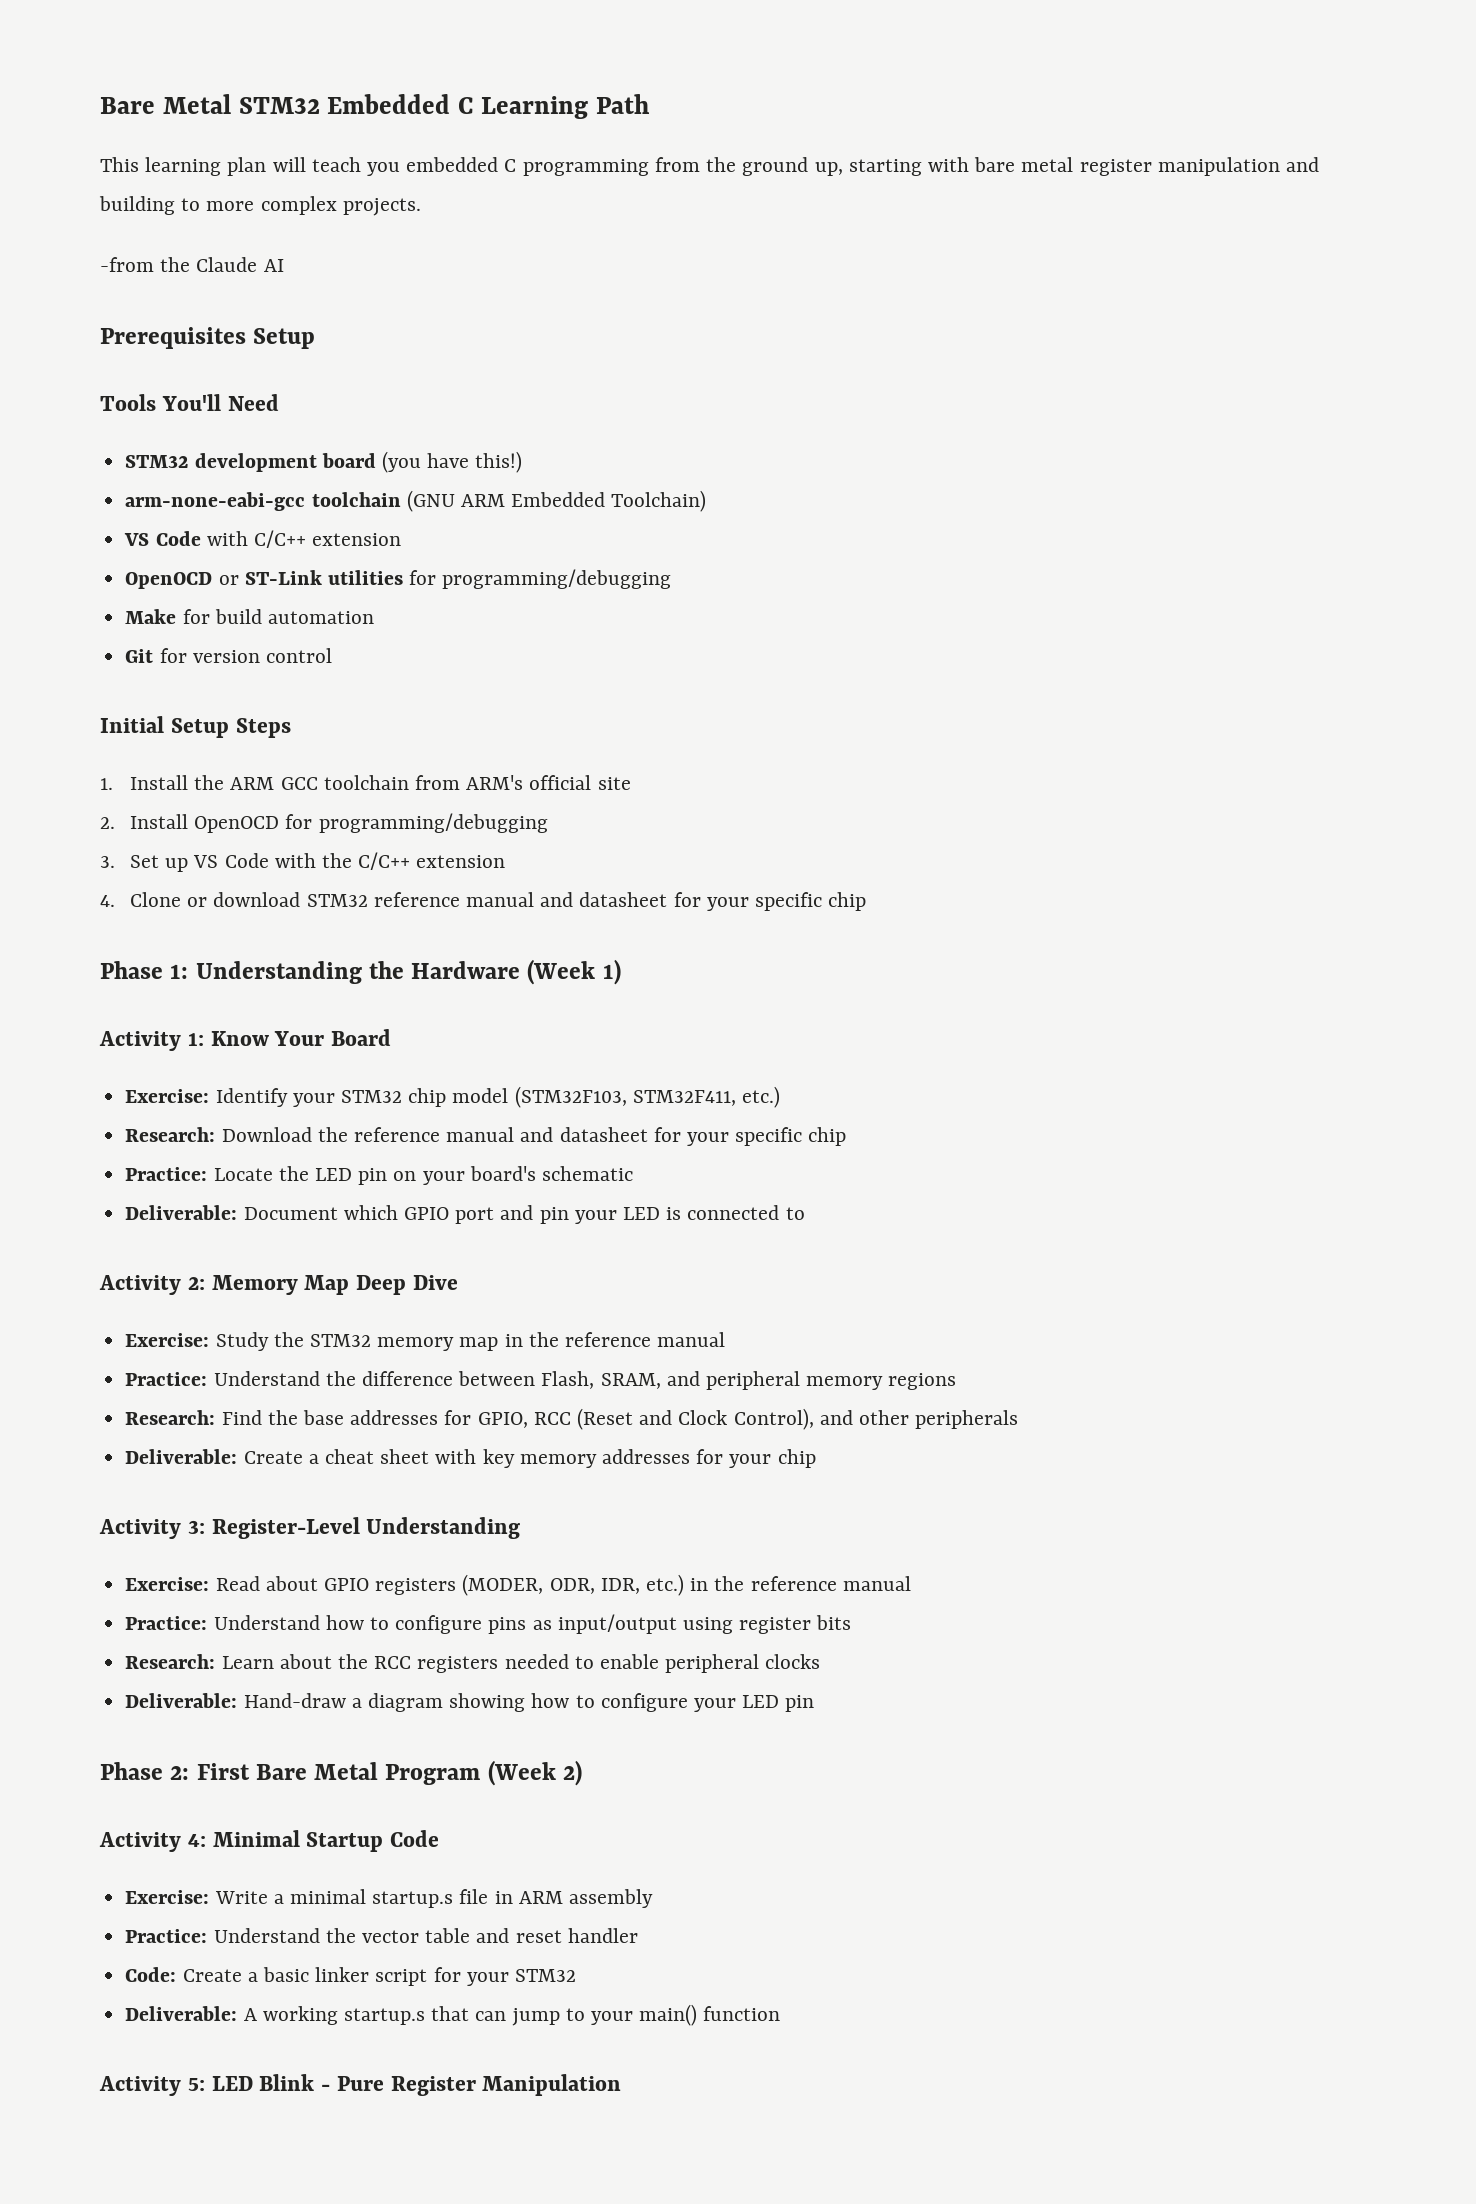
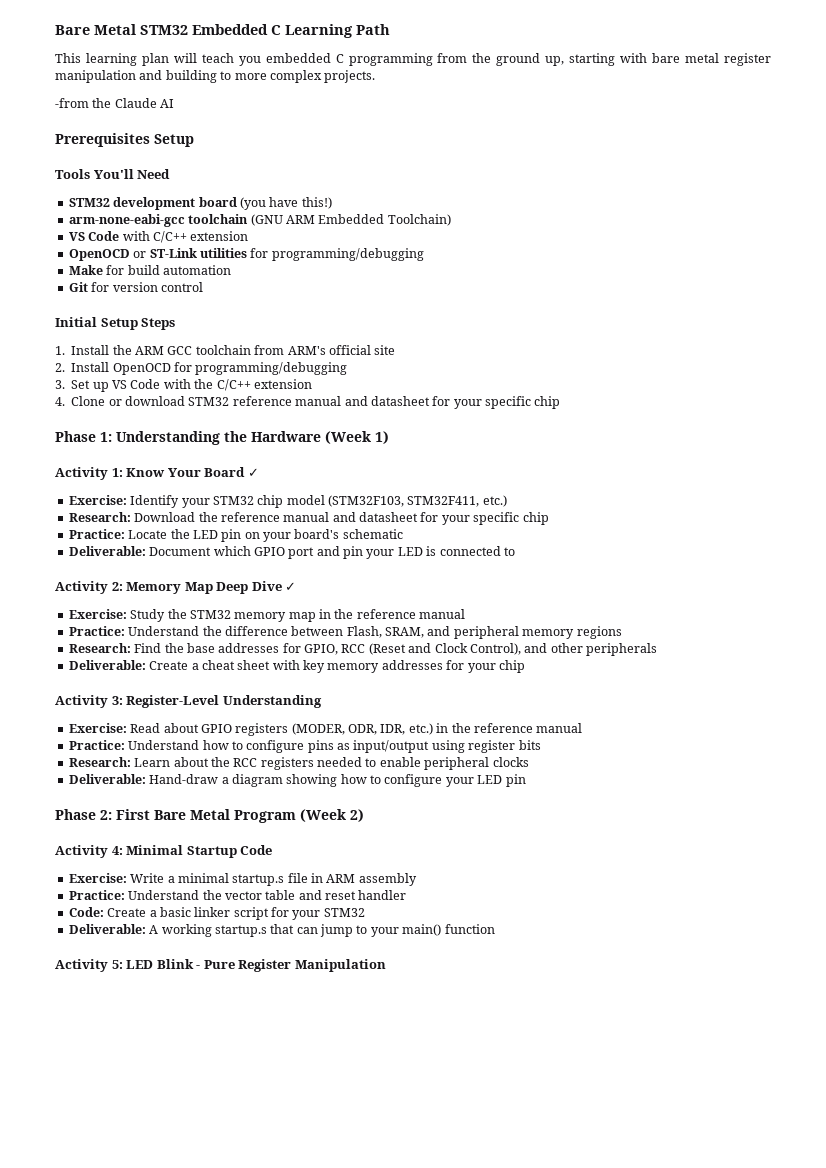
(391, 1037) none -> [247,468,259,477] ✓
(458, 1282) none -> [285,582,297,591] ✓

